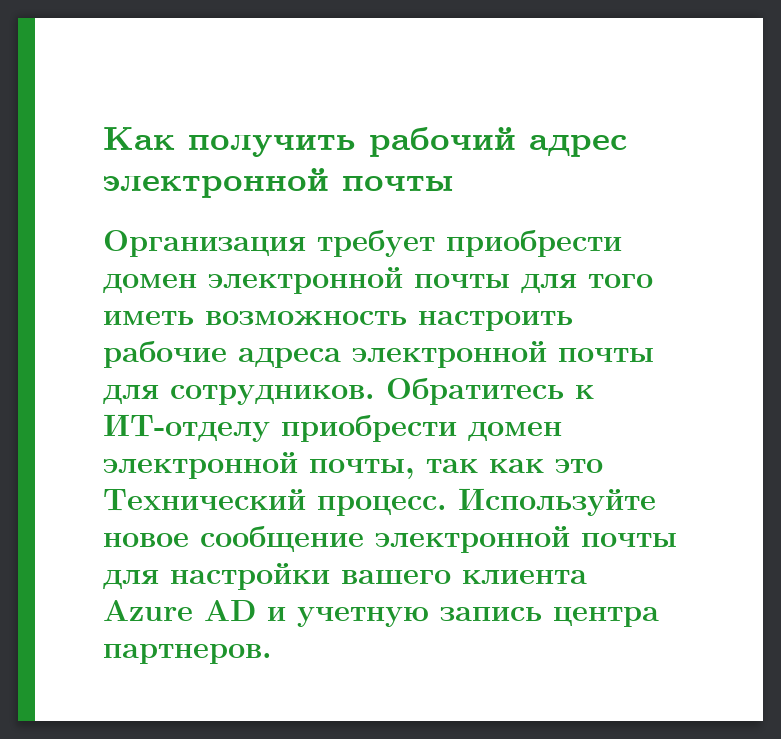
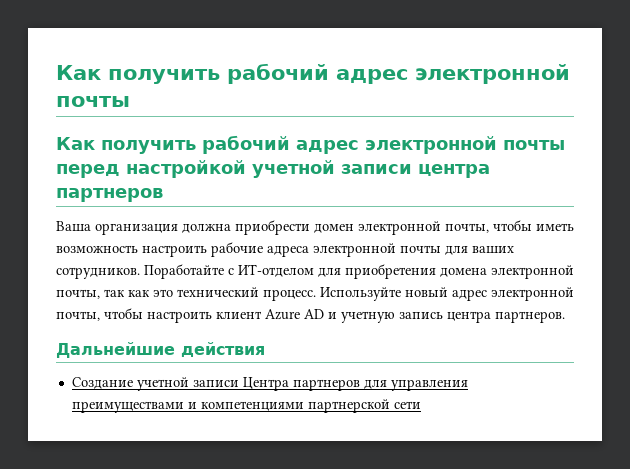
[103,230,622,257] [103,267,653,294] Организация требует приобрести домен электронной почты для того -> [56,135,565,154] [56,160,490,178] [56,188,163,202] [56,220,532,235] Как получить рабочий адрес электронной почты перед настройкой учетной записи центра партнеров // Ваша организация должна приобрести домен электронной почты, чтобы
[170,378,594,405] [103,414,562,442] сотрудников. Обратитесь к ИТ-отделу приобрести домен -> [472,246,514,254] [56,264,487,279] ваших сотрудников. Поработайте с ИТ-отделом для приобретения домена
[103,489,306,511] Технический -> [177,287,259,297] технический
[103,526,677,553] [103,563,587,590] новое сообщение электронной почты для настройки вашего клиента -> [405,287,574,301] [56,308,262,323] новый адрес электронной почты, чтобы настроить клиент
(272, 654) none -> [56,342,265,358] [71,377,468,391] [71,399,421,413] // Дальнейшие действия // Создание учетной записи Центра партнеров для управления преимуществами и компетенциями партнерской сети

